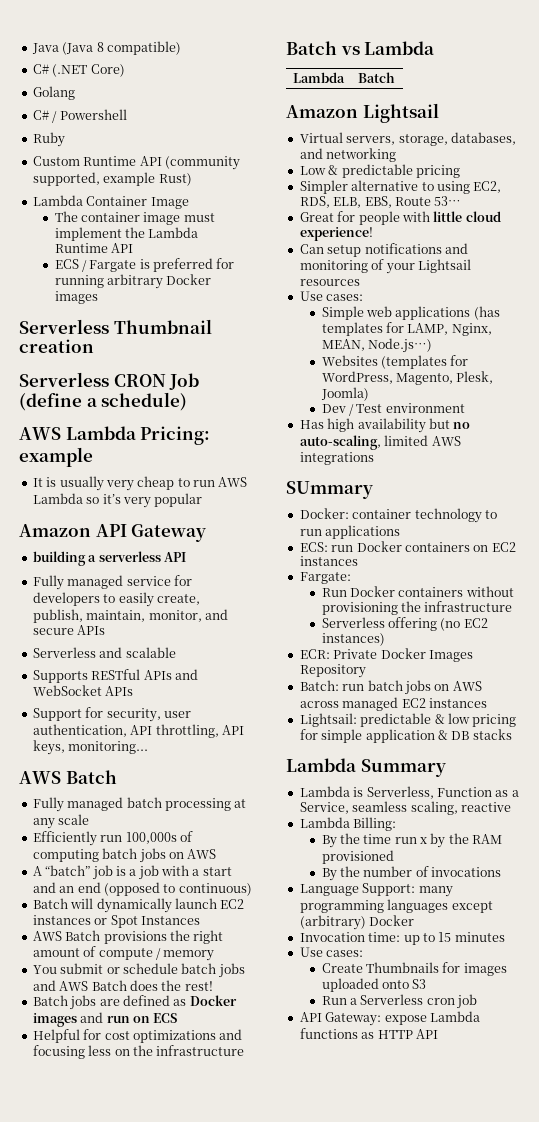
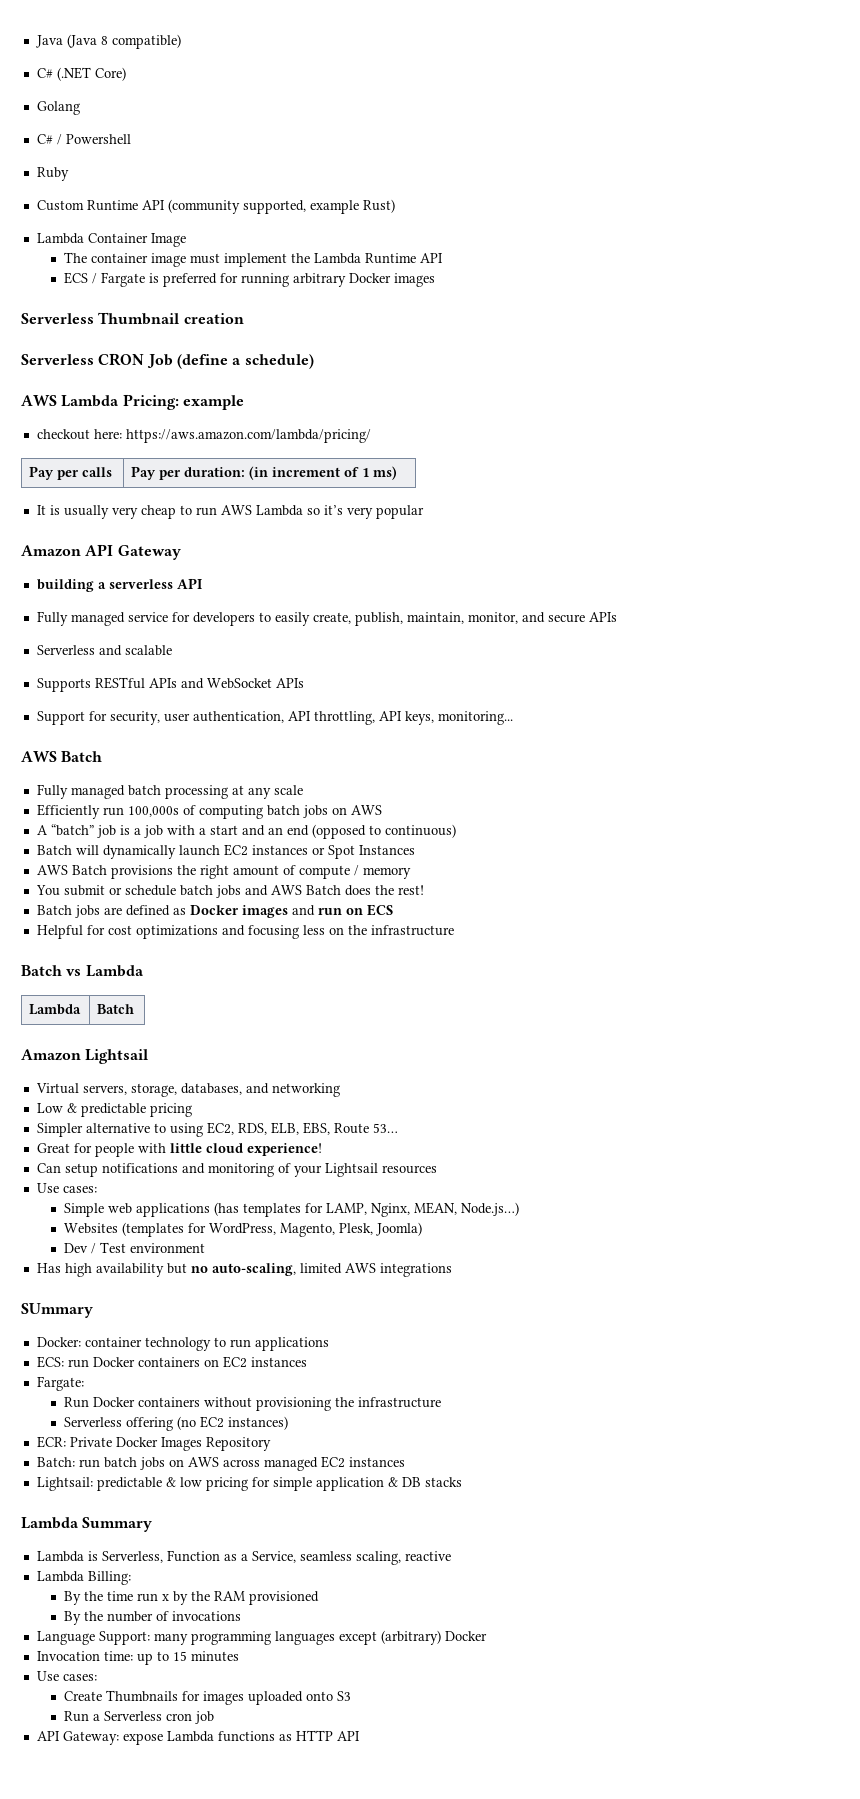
(93, 457) none -> [36,429,371,443] [29,466,113,480] [131,466,398,480] // checkout here: https://aws.amazon.com/lambda/pricing/ // Pay per calls | Pay per duration: (in increment of 1 ms)

